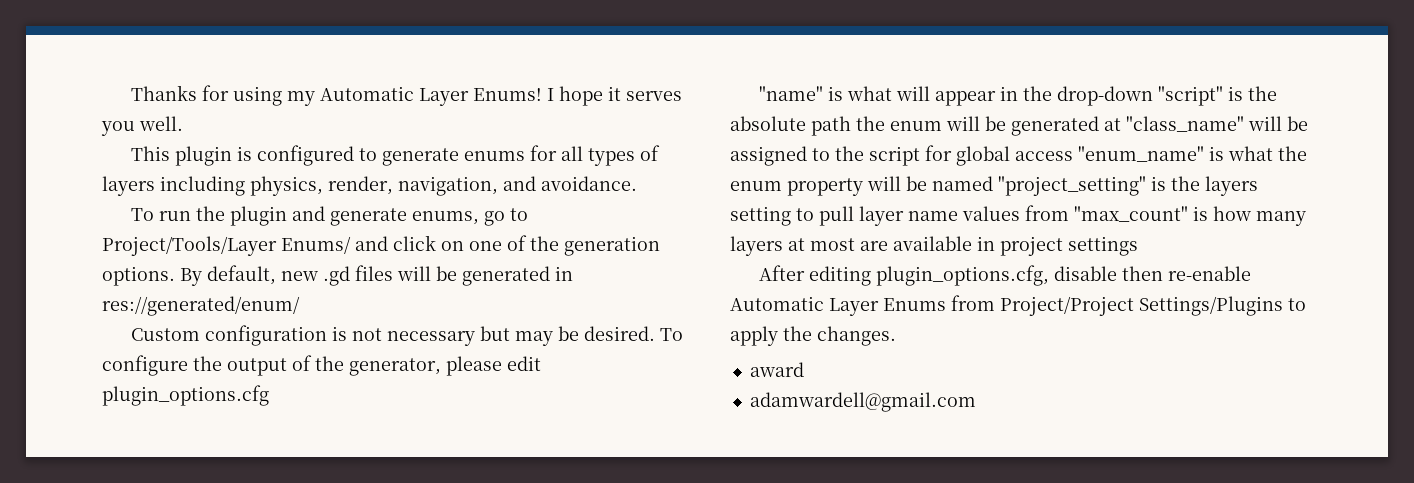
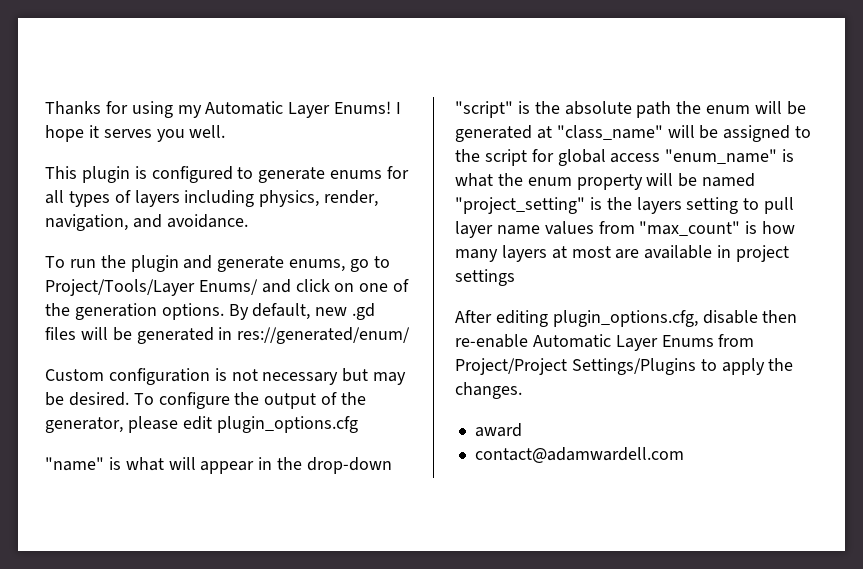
[749,392,976,412] adamwardell@gmail.com -> [474,447,684,463] contact@adamwardell.com

